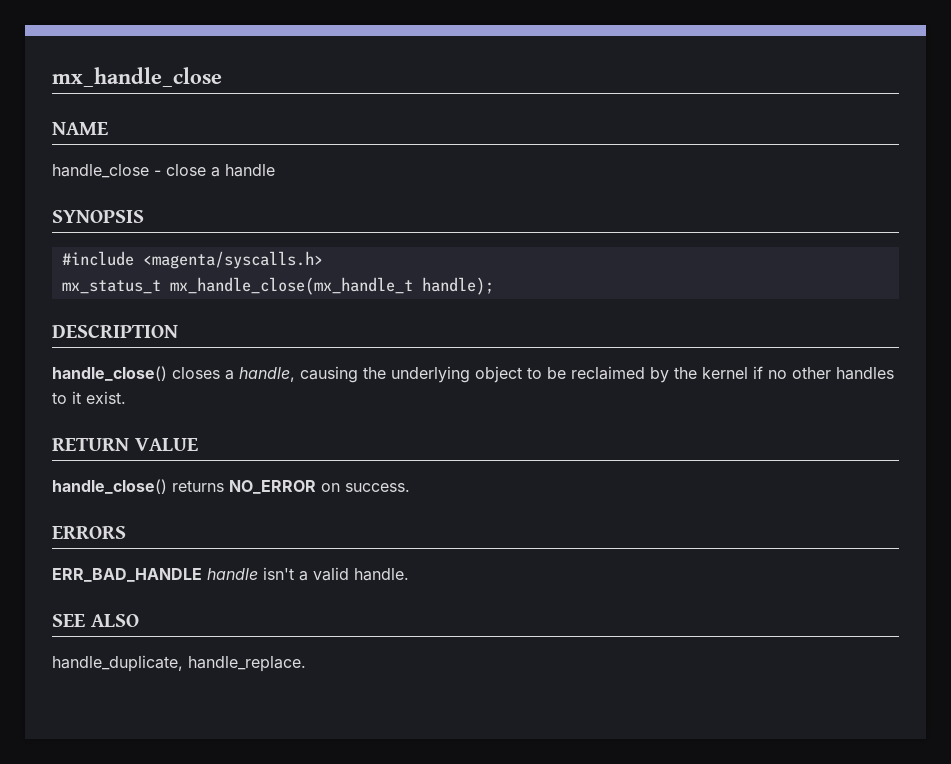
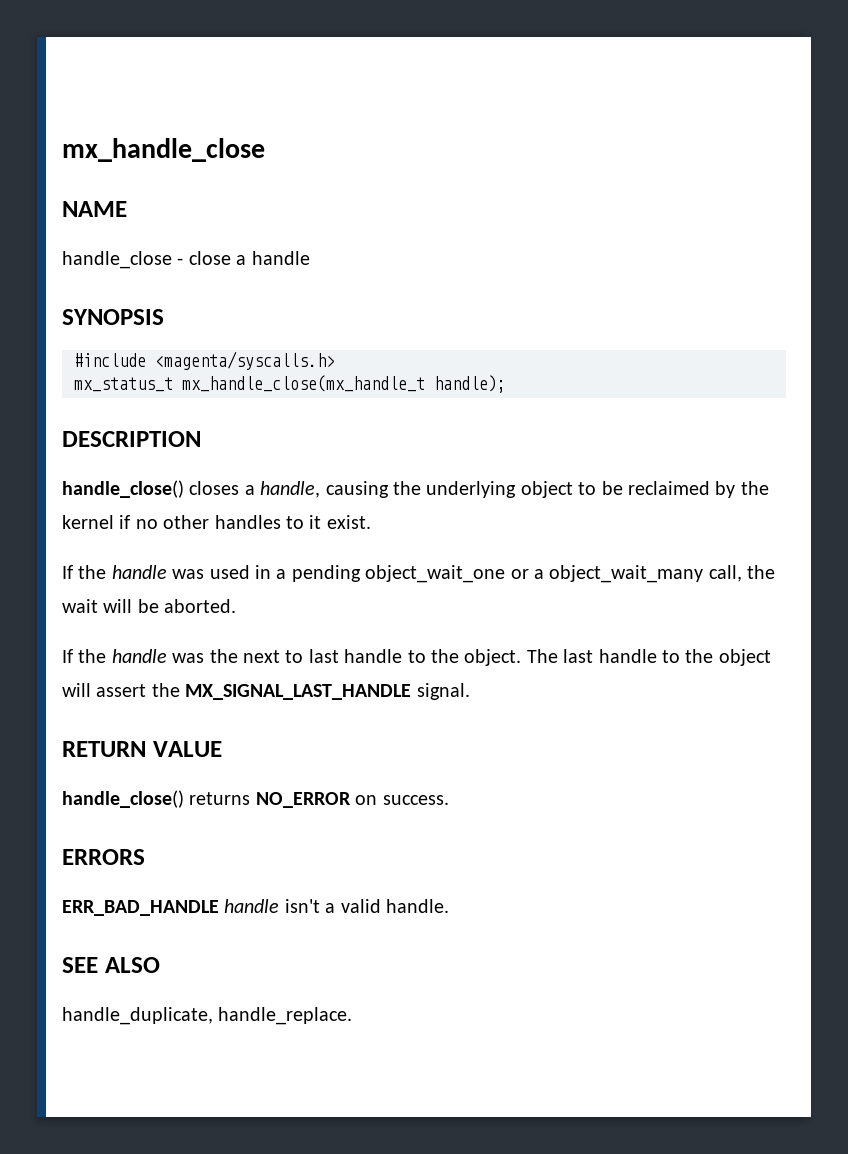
(126, 397) none -> [62,565,776,583] [62,599,237,613] [62,649,771,666] [62,683,470,700] // If the handle was used in a pending object_wait_one or a object_wait_many call, the wait will be aborted. // If the handle was the next to last handle to the object. The last handle to the object will assert the MX_SIGNAL_LAST_HANDLE signal.

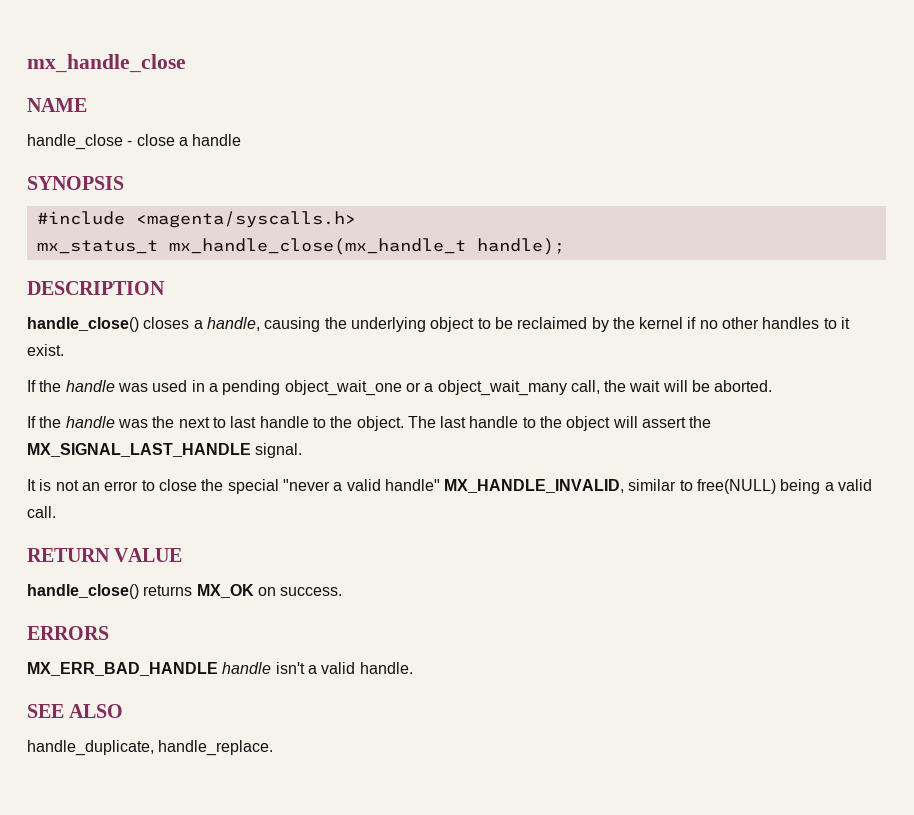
(470, 691) none -> [27,479,873,494] [27,506,56,518] // It is not an error to close the special "never a valid handle" MX_HANDLE_INVALID, similar to free(NULL) being a valid call.
[255,792,351,808] NO_ERROR -> [196,584,254,598] MX_OK
[62,900,219,916] ERR_BAD_HANDLE -> [27,662,218,676] MX_ERR_BAD_HANDLE

